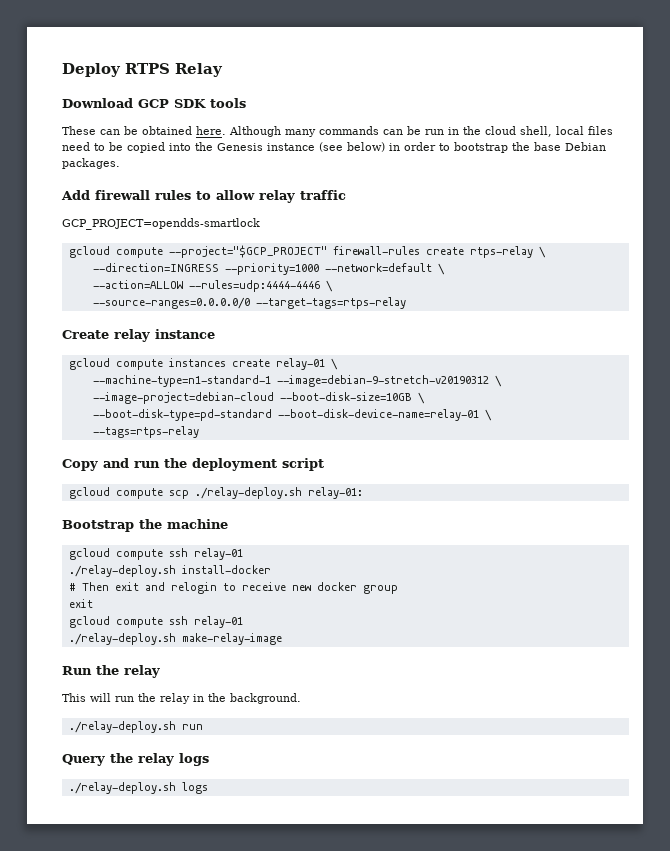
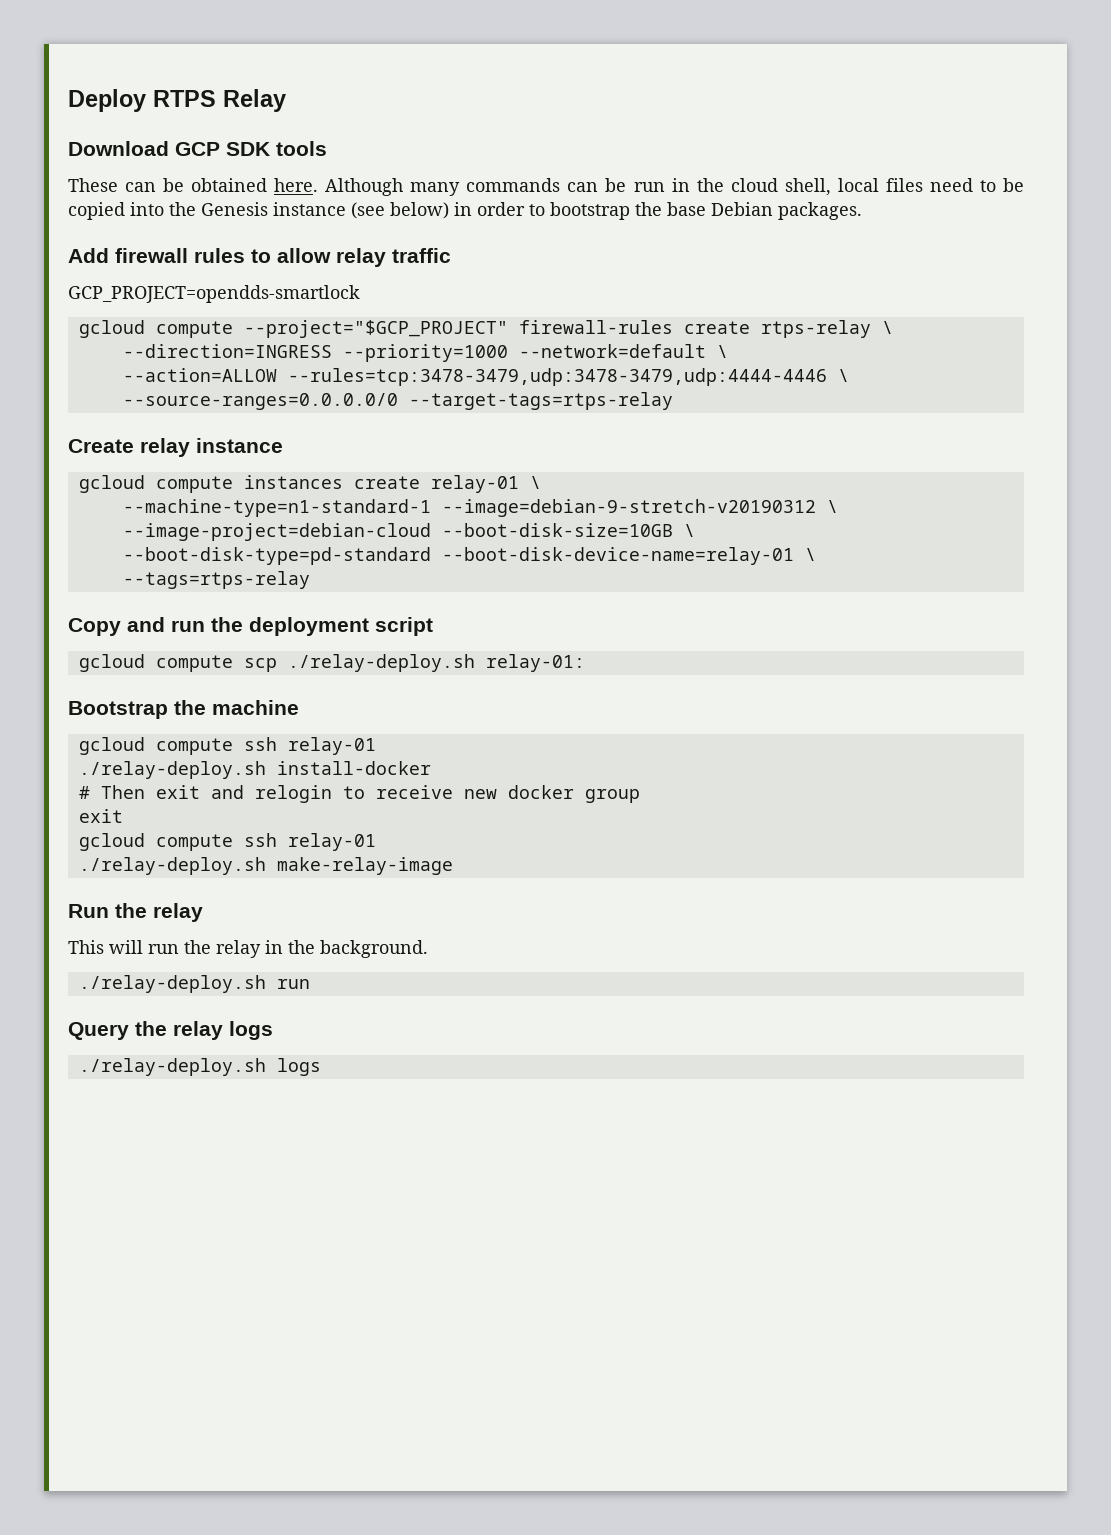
[188,280,320,292] --rules=udp:4444-4446 -> [287,368,827,386] --rules=tcp:3478-3479,udp:3478-3479,udp:4444-4446

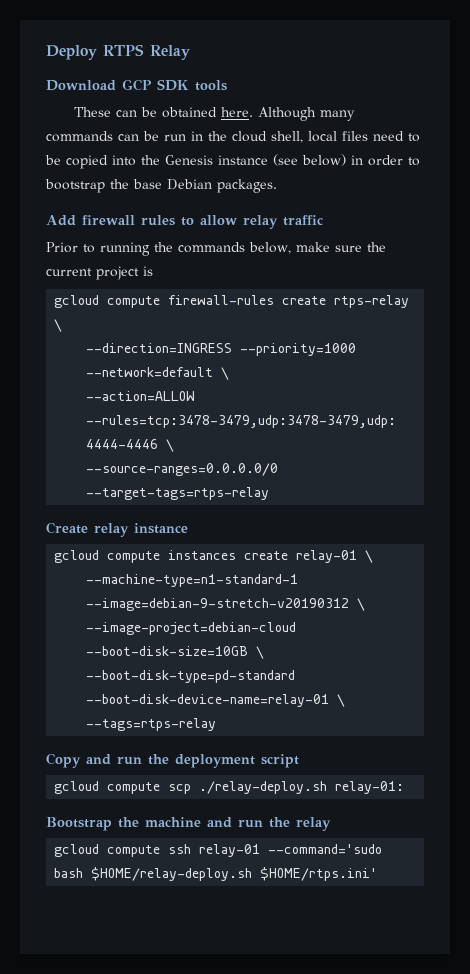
[68,285,360,303] [78,320,508,338] GCP_PROJECT=opendds-smartlock // gcloud compute --project="$GCP_PROJECT" -> [46,242,386,256] [46,266,153,280] [54,295,161,308] Prior to running the commands below, make sure the current project is // gcloud compute
[78,737,376,755] [78,761,431,779] [78,785,640,803] [78,809,123,823] [78,833,376,851] [78,857,453,875] [68,903,203,922] [68,940,428,958] [78,975,310,993] [68,1021,273,1040] [78,1058,321,1076] // gcloud compute ssh relay-01 // ./relay-deploy.sh install-docker // # Then exit and relogin to receive new docker group // exit // gcloud compute ssh relay-01 // ./relay-deploy.sh make-relay-image // Run the relay // This will run the relay in the background. // ./relay-deploy.sh run // Query the relay logs // ./relay-deploy.sh logs -> [207,817,331,831] [54,844,383,857] [54,867,378,881] and run the relay // gcloud compute ssh relay-01 --command='sudo bash $HOME/relay-deploy.sh $HOME/rtps.ini'

